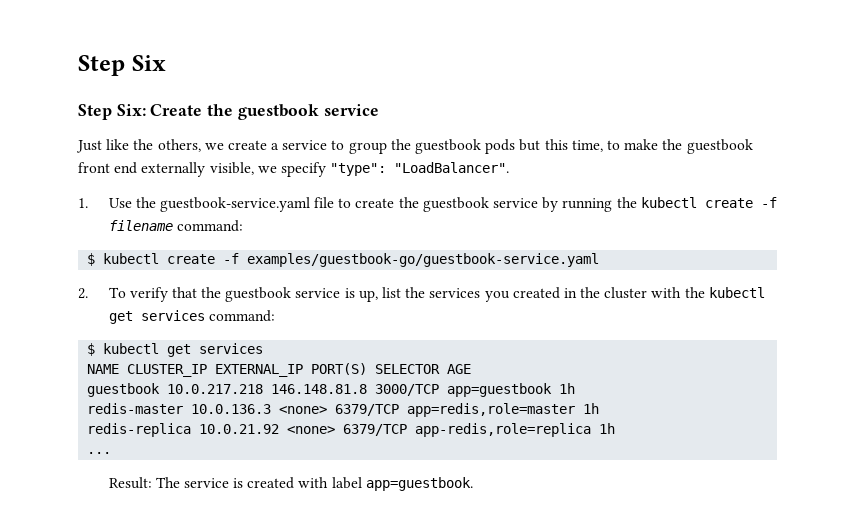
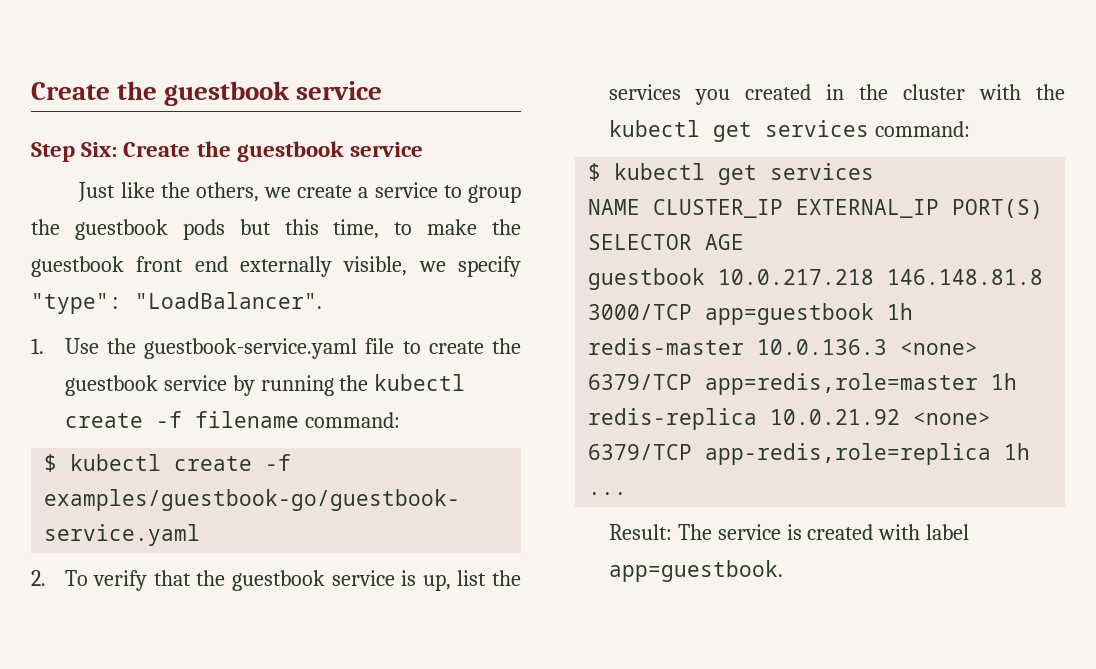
[78,55,166,76] Step Six -> [31,81,383,106] Create the guestbook service

